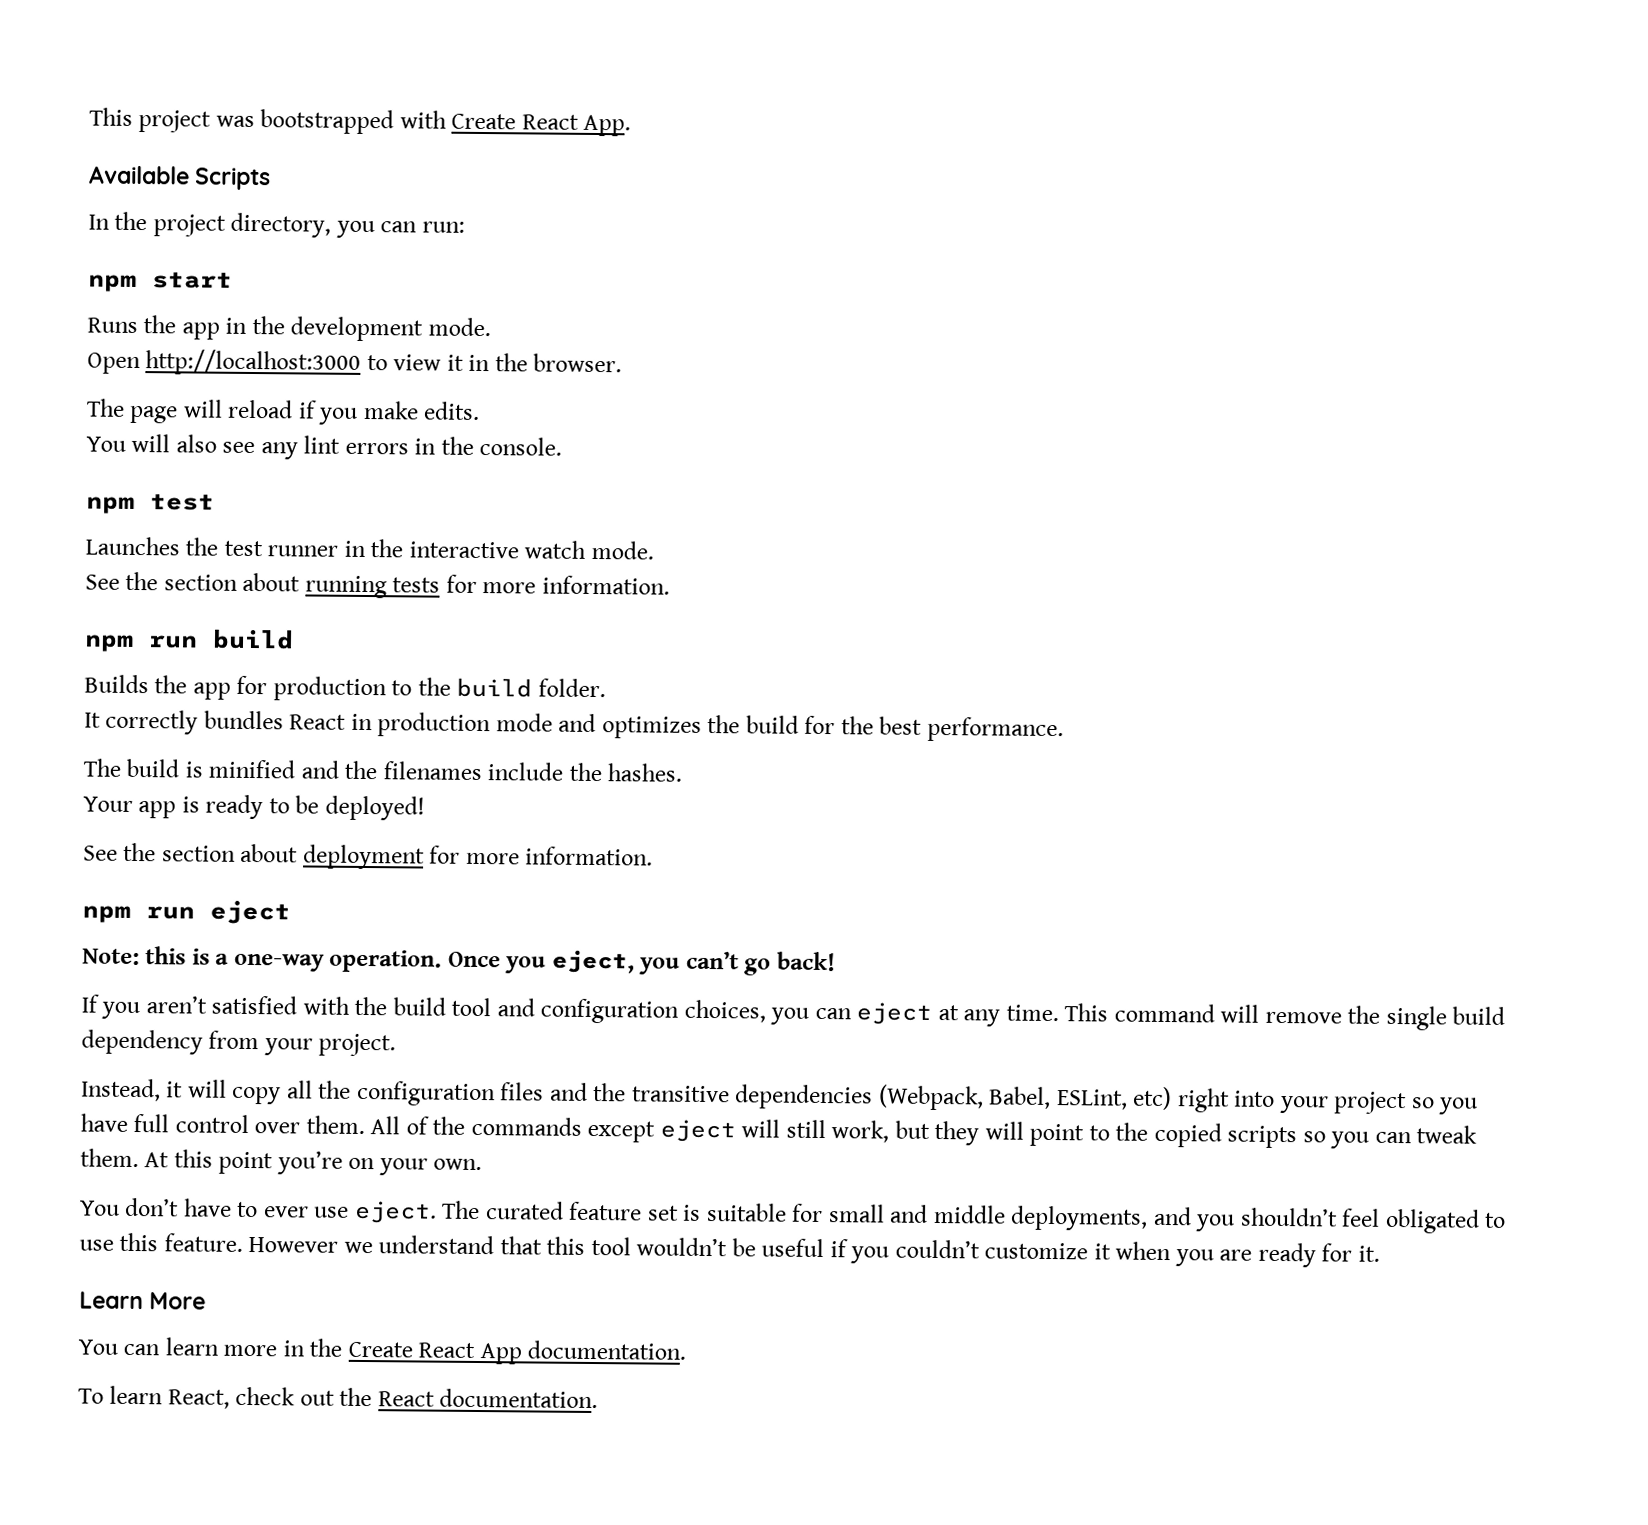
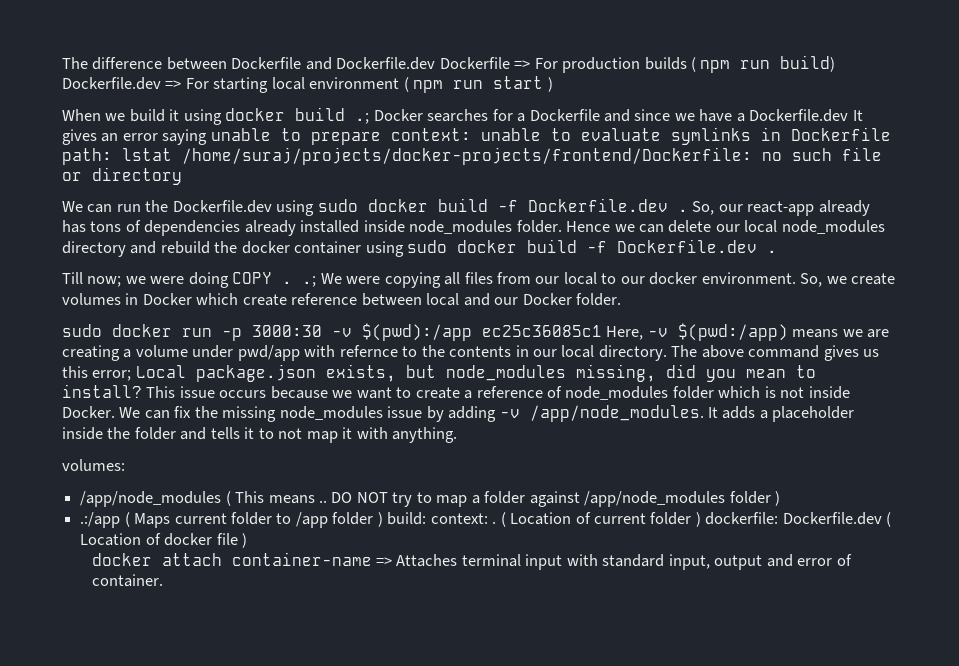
[89,107,632,137] [89,165,272,191] [88,211,465,239] [88,272,233,292] [87,315,491,342] [87,349,623,376] [86,398,481,425] [86,433,563,460] [86,494,215,514] [85,536,654,560] [85,571,670,599] [84,629,294,652] [84,674,606,702] [84,709,1064,743] [83,758,683,782] [83,794,425,821] [83,842,654,870] [82,900,291,925] [82,946,836,976] [81,994,1506,1031] [81,1029,397,1057] [81,1078,1479,1115] [80,1113,1478,1149] [80,1148,483,1176] [80,1197,1507,1234] [79,1232,1380,1268] [79,1291,207,1310] [78,1337,687,1365] [78,1385,599,1409] This project was bootstrapped with Create React App. // Available Scripts // In the project directory, you can run: // npm start // Runs the app in the development mode. // Open http://localhost:3000 to view it in the browser. // The page will reload if you make edits. // You will also see any lint errors in the console. // npm test // Launches the test runner in the interactive watch mode. // See the section about running tests for more information. // npm run build // Builds the app for production to the build folder. // It correctly bundles React in production mode and optimizes the build for the best performance. // The build is minified and the filenames include the hashes. // Your app is ready to be deployed! // See the section about deployment for more information. // npm run eject // Note: this is a one-way operation. Once you eject, you can’t go back! // If you aren’t satisfied with the build tool and configuration choices, you can eject at any time. This command will remove the single build dependency from your project. // Instead, it will copy all the configuration files and the transitive dependencies (Webpack, Babel, ESLint, etc) right into your project so you have full control over them. All of the commands except eject will still work, but they will point to the copied scripts so you can tweak them. At this point you’re on your own. // You don’t have to ever use eject. The curated feature set is suitable for small and middle deployments, and you shouldn’t feel obligated to use this feature. However we understand that this tool wouldn’t be useful if you couldn’t customize it when you are ready for it. // Learn More // You can learn more in the Create React App documentation. // To learn React, check out the React documentation. -> [62,55,836,73] [62,76,553,93] [62,107,863,125] [62,127,891,145] [62,147,882,165] [62,167,182,185] [62,198,870,216] [62,220,885,236] [62,239,778,257] [62,272,896,288] [62,293,622,306] [62,323,890,341] [62,345,880,361] [62,364,816,382] [62,384,850,400] [62,405,855,422] [62,427,458,443] [62,459,125,471] [80,491,780,507] [80,512,892,528] [80,533,247,548] [91,552,852,570] [91,574,163,587] The difference between Dockerfile and Dockerfile.dev Dockerfile => For production builds ( npm run build) Dockerfile.dev => For starting local environment ( npm run start ) // When we build it using docker build .; Docker searches for a Dockerfile and since we have a Dockerfile.dev It gives an error saying unable to prepare context: unable to evaluate symlinks in Dockerfile path: lstat /home/suraj/projects/docker-projects/frontend/Dockerfile: no such file or directory // We can run the Dockerfile.dev using sudo docker build -f Dockerfile.dev . So, our react-app already has tons of dependencies already installed inside node_modules folder. Hence we can delete our local node_modules directory and rebuild the docker container using sudo docker build -f Dockerfile.dev . // Till now; we were doing COPY . .; We were copying all files from our local to our docker environment. So, we create volumes in Docker which create reference between local and our Docker folder. // sudo docker run -p 3000:30 -v $(pwd):/app ec25c36085c1 Here, -v $(pwd:/app) means we are creating a volume under pwd/app with refernce to the contents in our local directory. The above command gives us this error; Local package.json exists, but node_modules missing, did you mean to install? This issue occurs because we want to create a reference of node_modules folder which is not inside Docker. We can fix the missing node_modules issue by adding -v /app/node_modules. It adds a placeholder inside the folder and tells it to not map it with anything. // volumes: // /app/node_modules ( This means .. DO NOT try to map a folder against /app/node_modules folder ) // .:/app ( Maps current folder to /app folder ) build: context: . ( Location of current folder ) dockerfile: Dockerfile.dev ( Location of docker file ) // docker attach container-name => Attaches terminal input with standard input, output and error of container.

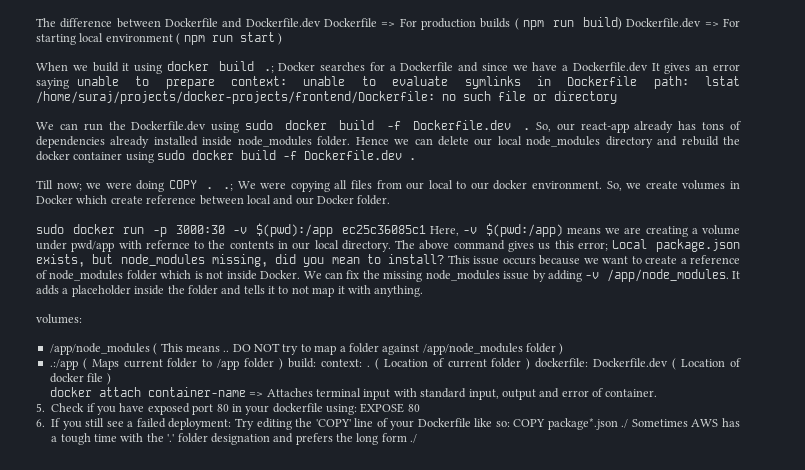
(163, 580) none -> [36,403,420,415] [36,418,741,430] [51,433,418,445] // 5. Check if you have exposed port 80 in your dockerfile using: EXPOSE 80 // 6. If you still see a failed deployment: Try editing the 'COPY' line of your Dockerfile like so: COPY package*.json ./ Sometimes AWS has a tough time with the '.' folder designation and prefers the long form ./

